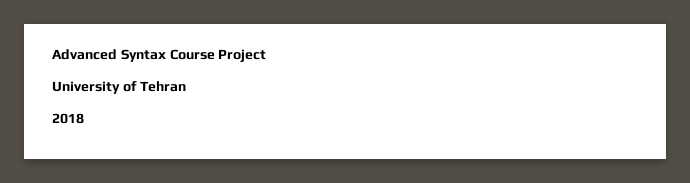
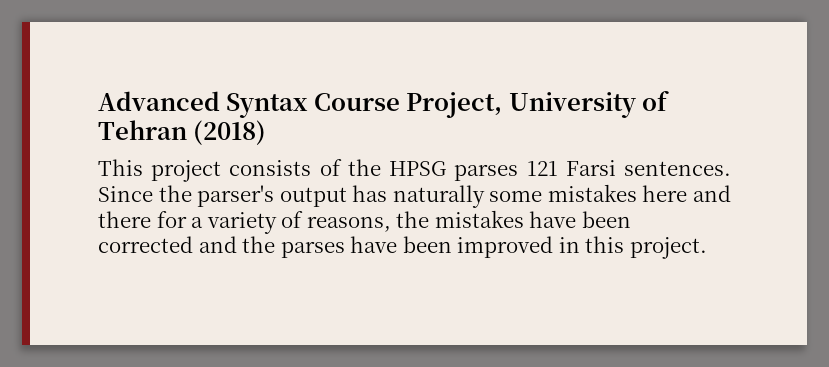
[218,49,267,63] Project // -> [406,92,503,118] Project,
[52,113,84,124] // 2018 -> [193,120,267,145] [98,159,731,182] [98,184,731,208] [98,210,631,234] [98,236,707,259] (2018) // This project consists of the HPSG parses 121 Farsi sentences. Since the parser's output has naturally some mistakes here and there for a variety of reasons, the mistakes have been corrected and the parses have been improved in this project.

